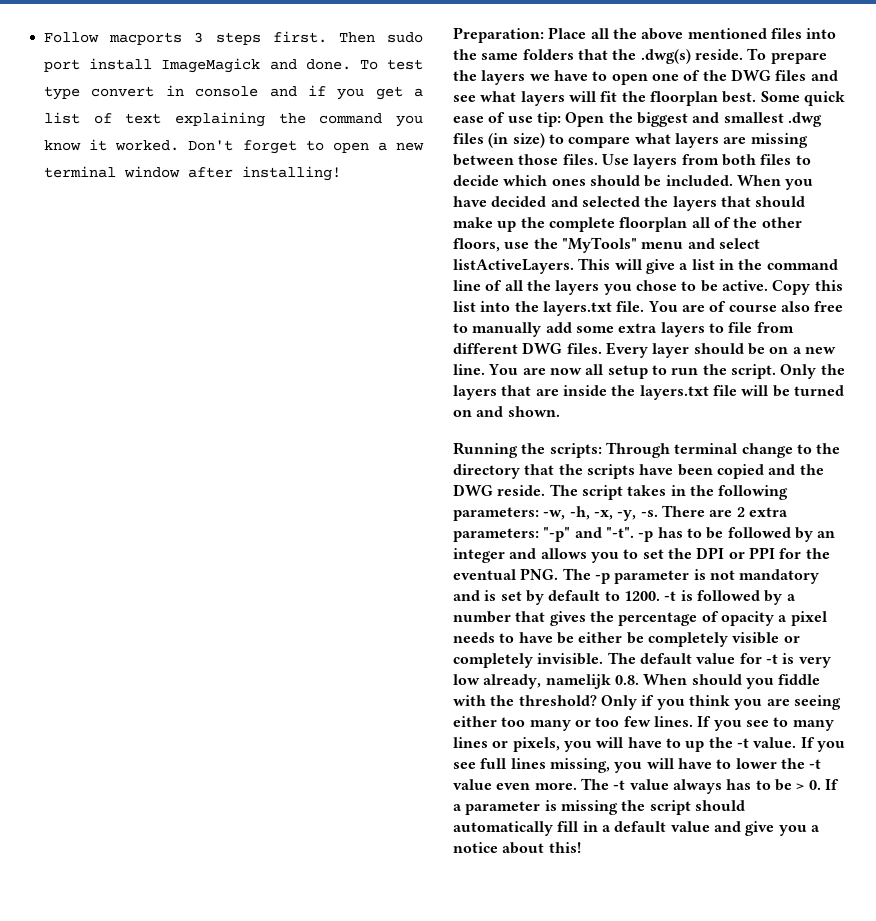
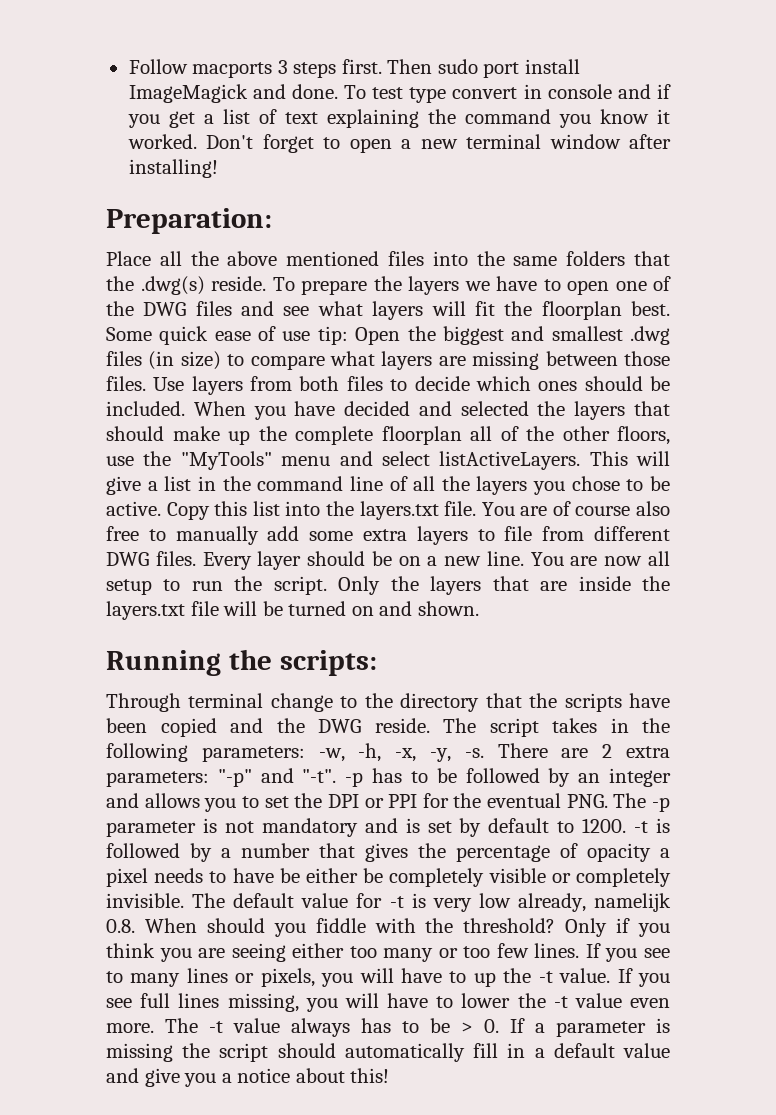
(544, 35) none -> (272, 221) //
(602, 450) none -> (377, 663) //

